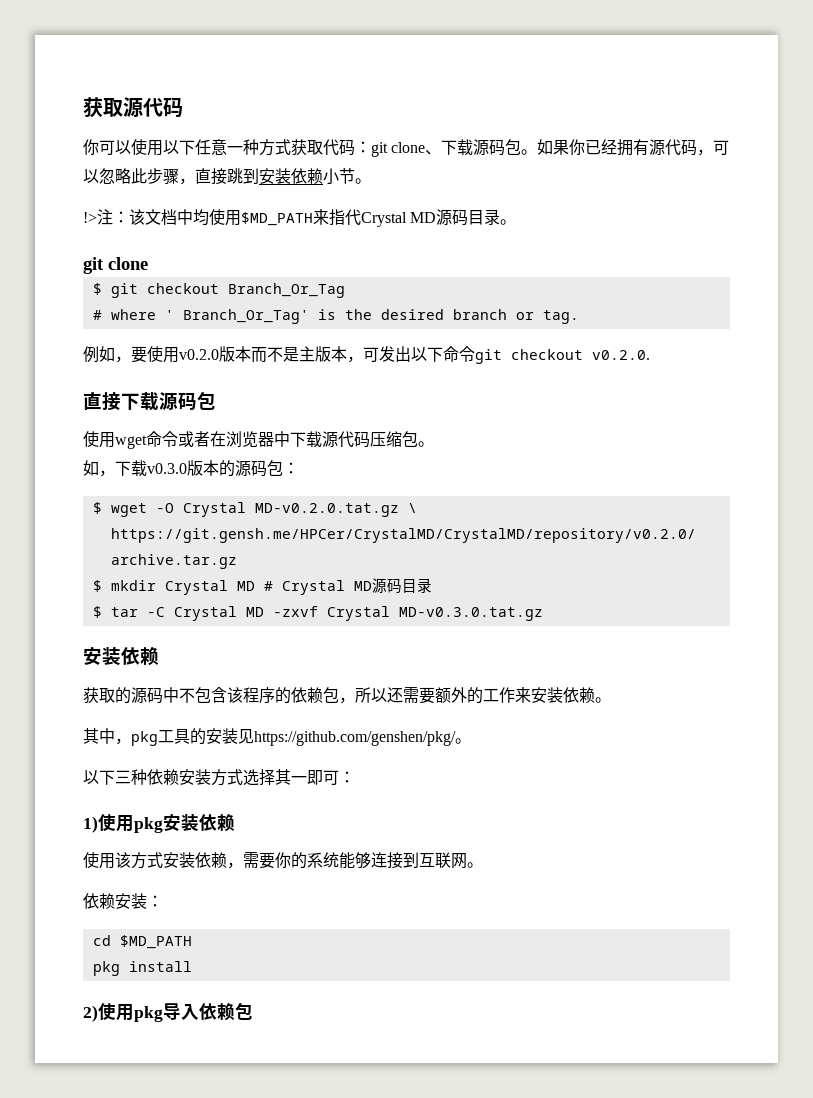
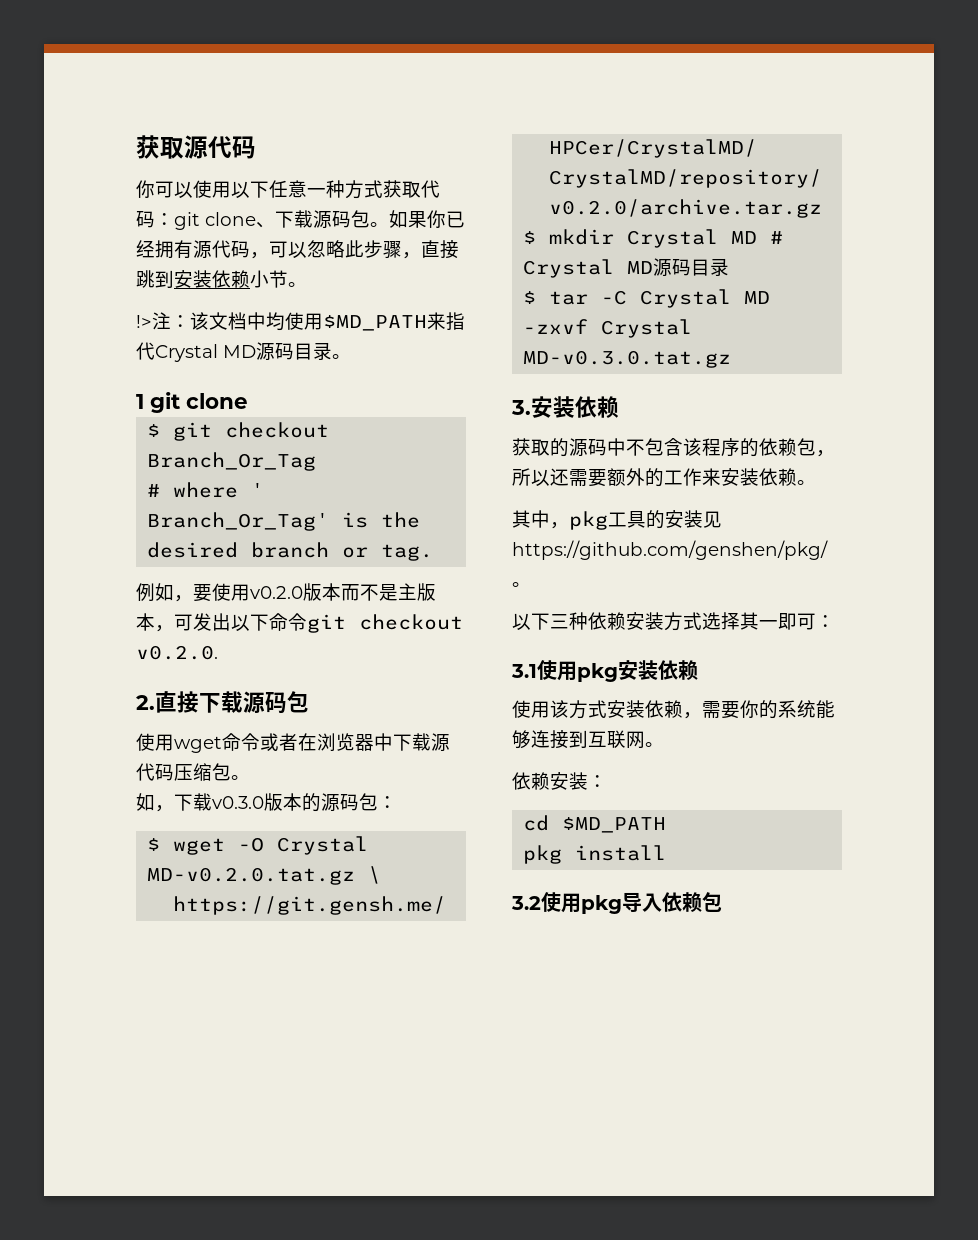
(517, 222) none -> [136,394,144,409] 1
(650, 355) none -> [136,695,155,710] 2.
(543, 614) none -> [511,400,531,415] 3.
[83,816,98,833] 1) -> [511,664,537,678] 3.1
[83,1005,98,1022] 2) -> [511,896,541,910] 3.2

